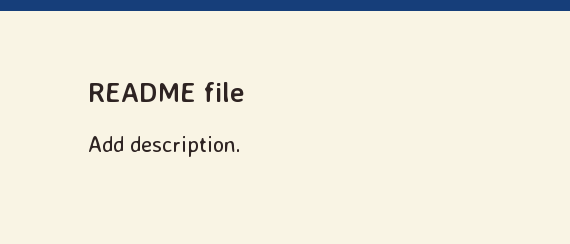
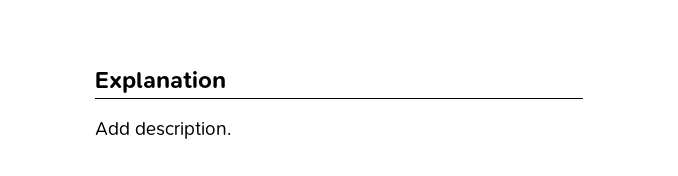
[88,82,245,102] README file -> [95,71,226,93] Explanation

